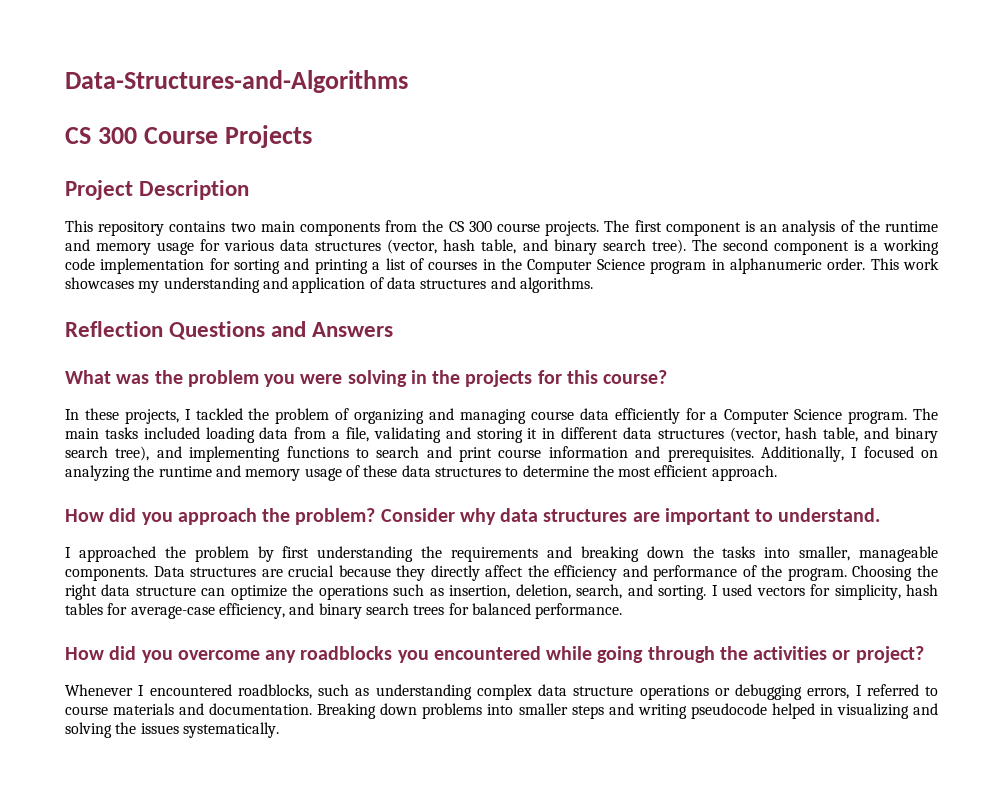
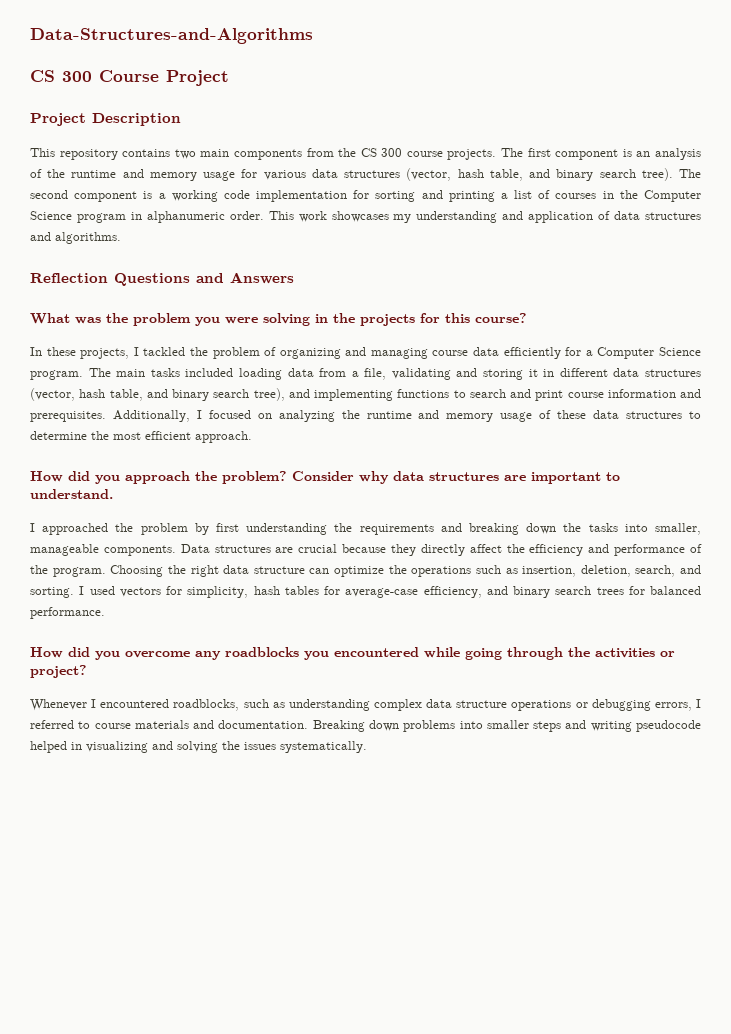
[225,125,313,148] Projects -> [166,70,229,86] Project

